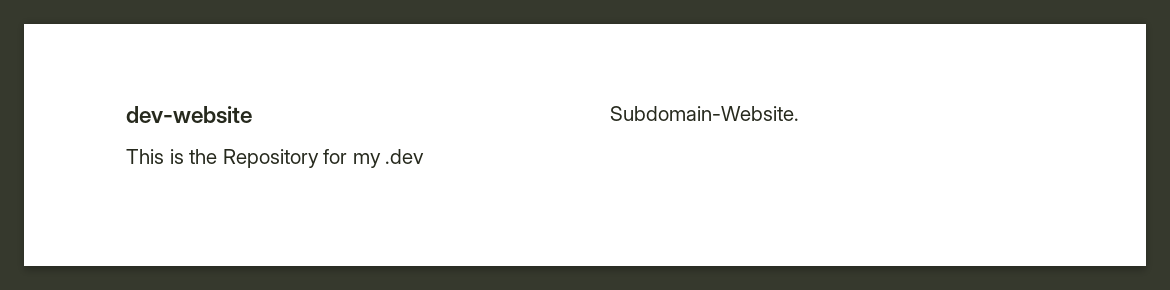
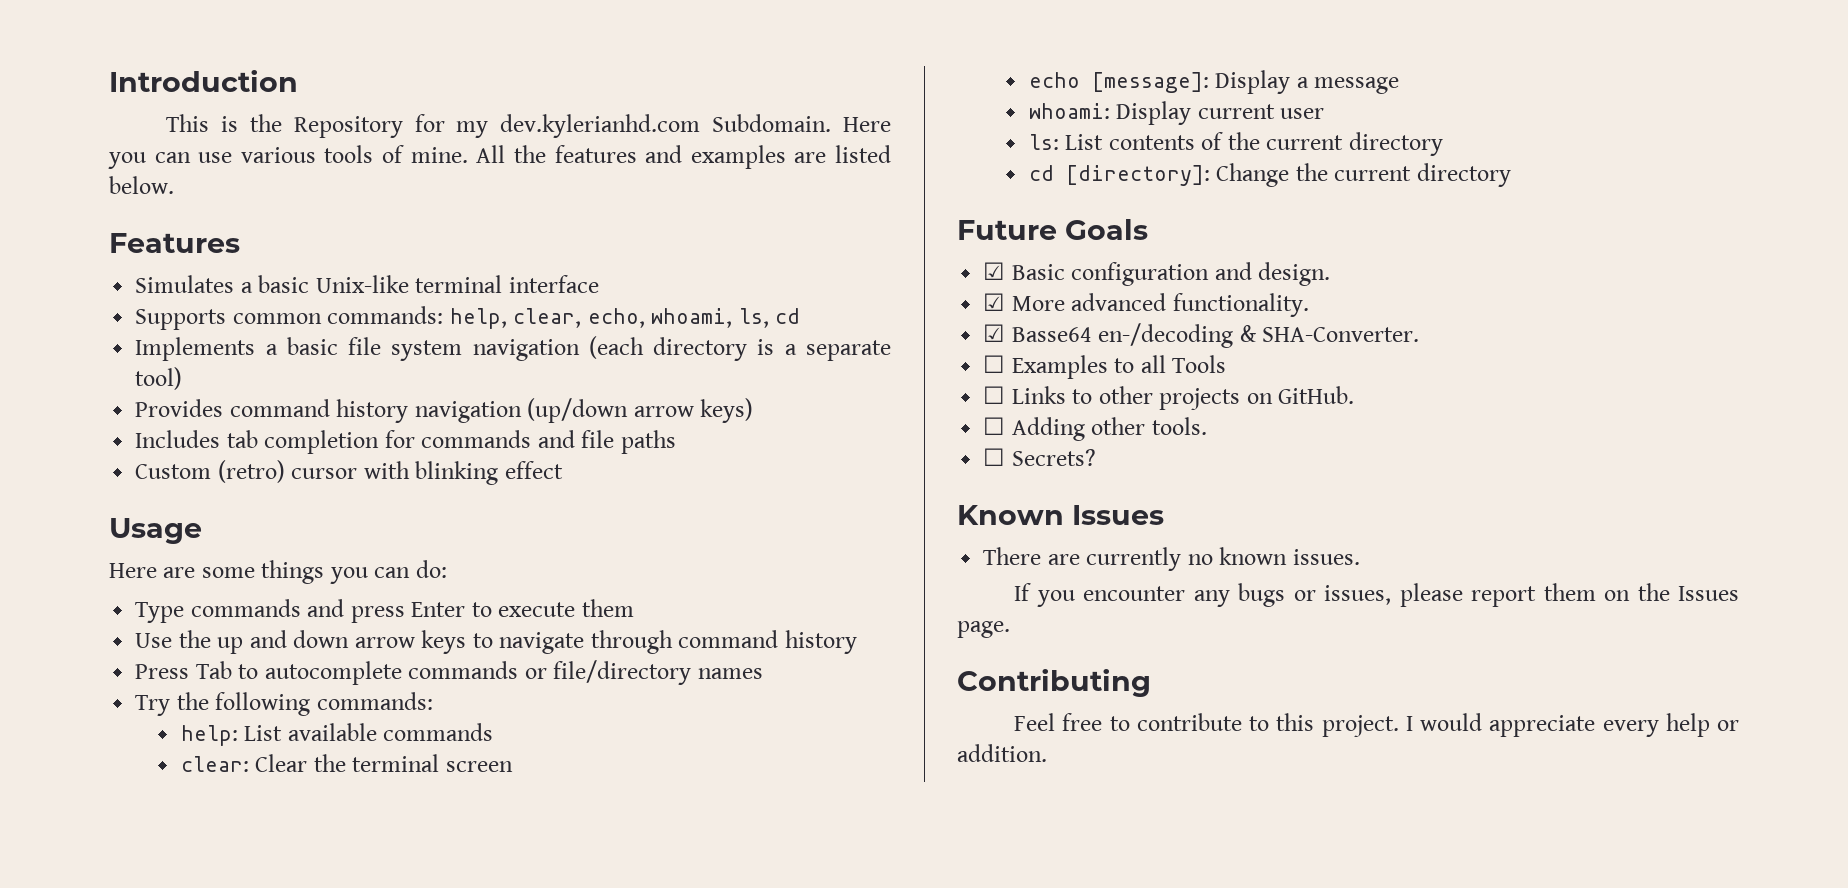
[126,106,252,124] dev-website -> [109,70,298,92] Introduction
[385,149,425,164] [610,106,799,121] .dev Subdomain-Website. -> [500,114,891,138] [108,145,892,169] [109,176,174,194] [109,233,240,253] [135,275,599,293] [135,306,801,330] [135,336,891,361] [135,367,183,390] [135,398,754,423] [135,430,676,454] [135,460,563,485] [109,518,202,544] [109,560,447,584] [135,599,634,623] [135,630,857,654] [135,660,763,685] [135,692,433,716] [180,723,494,746] [180,754,513,772] [1028,70,1400,94] [1028,101,1325,125] [1028,132,1443,156] [1028,163,1511,187] [957,219,1148,240] [983,262,1331,286] [983,293,1309,317] [983,323,1420,348] [983,355,1227,379] [983,386,1355,410] [983,417,1207,441] [983,448,1096,466] [957,505,1164,525] [983,547,1360,571] [1014,583,1739,607] [957,621,1010,638] [957,669,1151,697] [1014,713,1739,737] [957,744,1047,762] dev.kylerianhd.com Subdomain. Here you can use various tools of mine. All the features and examples are listed below. // Features // Simulates a basic Unix-like terminal interface // Supports common commands: help, clear, echo, whoami, ls, cd // Implements a basic file system navigation (each directory is a separate tool) // Provides command history navigation (up/down arrow keys) // Includes tab completion for commands and file paths // Custom (retro) cursor with blinking effect // Usage // Here are some things you can do: // Type commands and press Enter to execute them // Use the up and down arrow keys to navigate through command history // Press Tab to autocomplete commands or file/directory names // Try the following commands: // help: List available commands // clear: Clear the terminal screen // echo [message]: Display a message // whoami: Display current user // ls: List contents of the current directory // cd [directory]: Change the current directory // Future Goals // ☑ Basic configuration and design. // ☑ More advanced functionality. // ☑ Basse64 en-/decoding & SHA-Converter. // ☐ Examples to all Tools // ☐ Links to other projects on GitHub. // ☐ Adding other tools. // ☐ Secrets? // Known Issues // There are currently no known issues. // If you encounter any bugs or issues, please report them on the Issues page. // Contributing // Feel free to contribute to this project. I would appreciate every help or addition.

